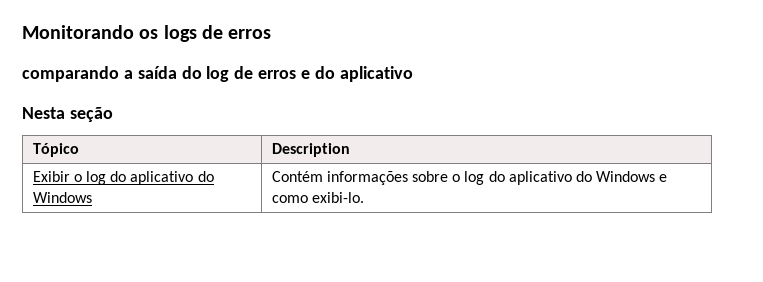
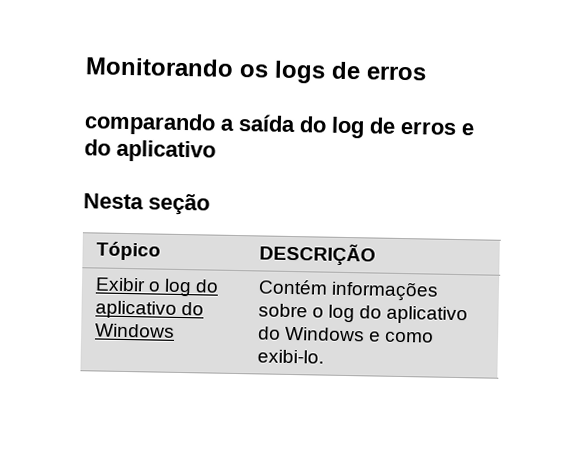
[271,143,350,157] Description -> [258,242,376,267] DESCRIÇÃO

